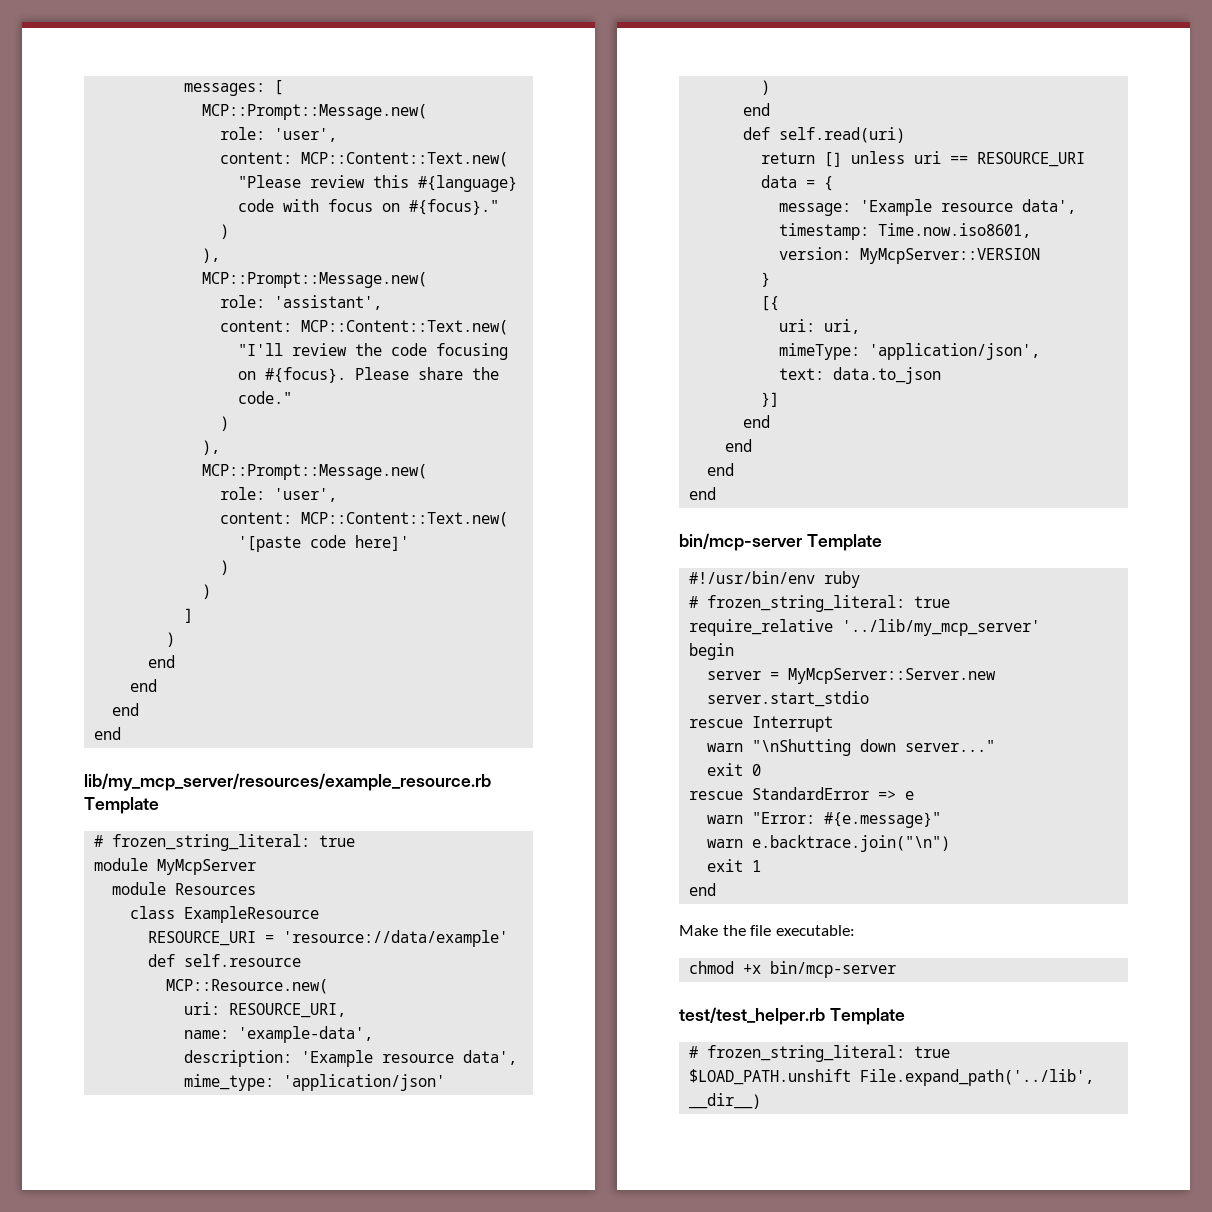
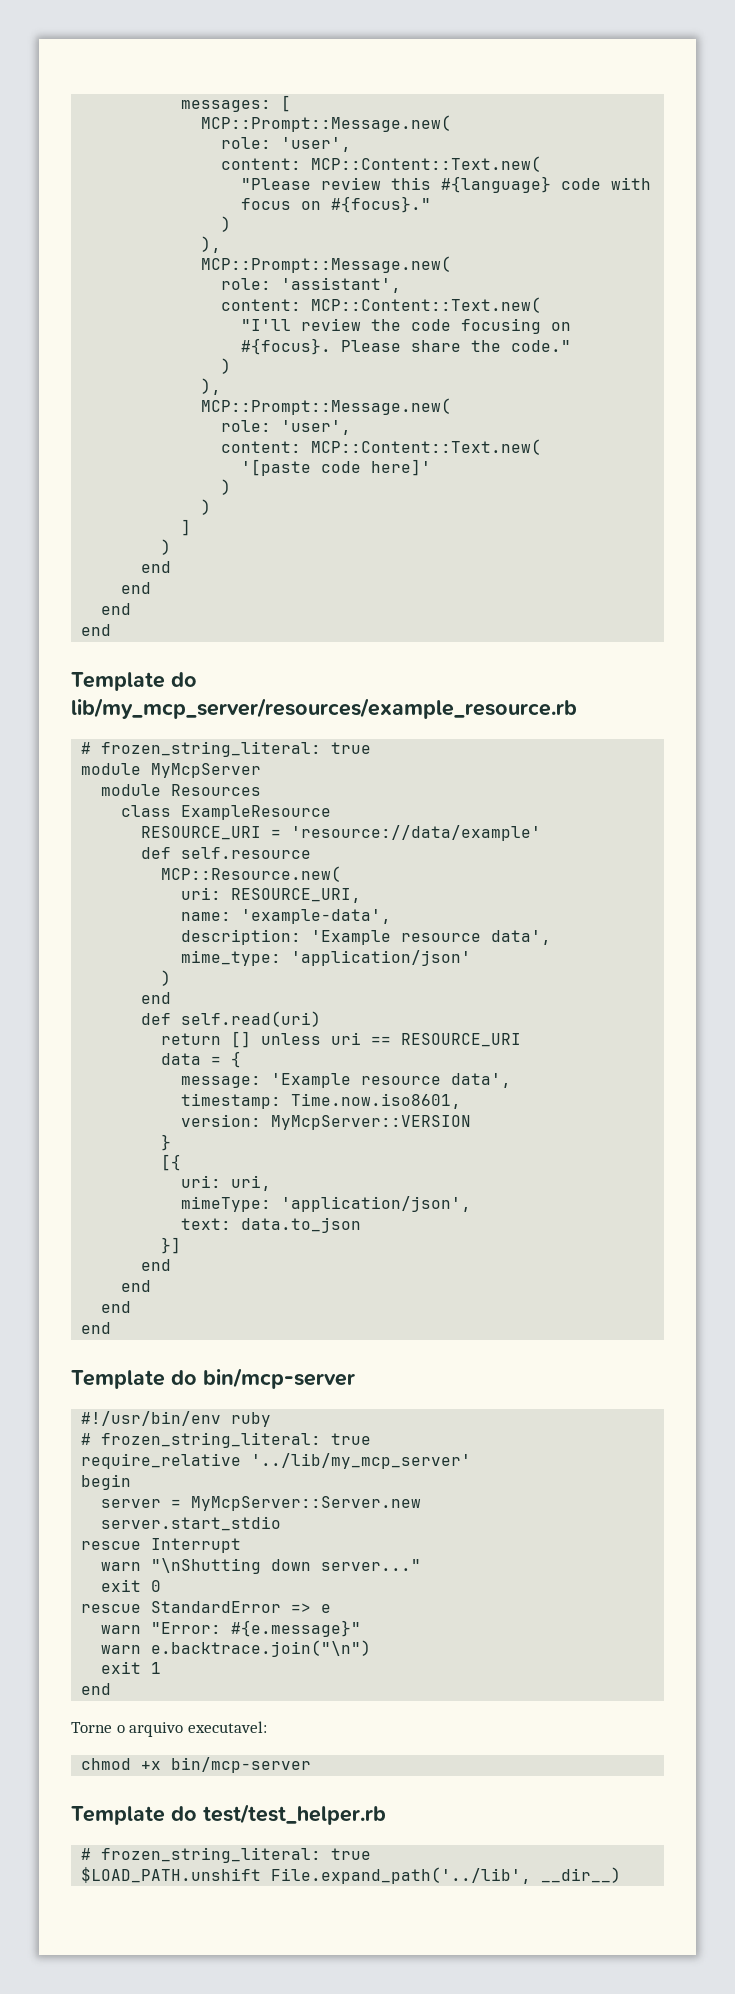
(122, 733) none -> [71,672,197,691] Template do
[84,797,159,814] Template -> (577, 708) none
[679,533,882,551] bin/mcp-server Template -> [71,1368,355,1389] Template do bin/mcp-server
[679,925,855,936] Make the file executable: -> [71,1721,267,1737] Torne o arquivo executavel:
(897, 969) none -> [71,1806,197,1825] Template do
[829,1008,905,1025] Template -> (386, 1814) none

